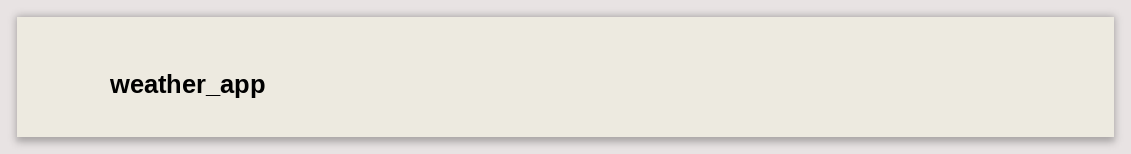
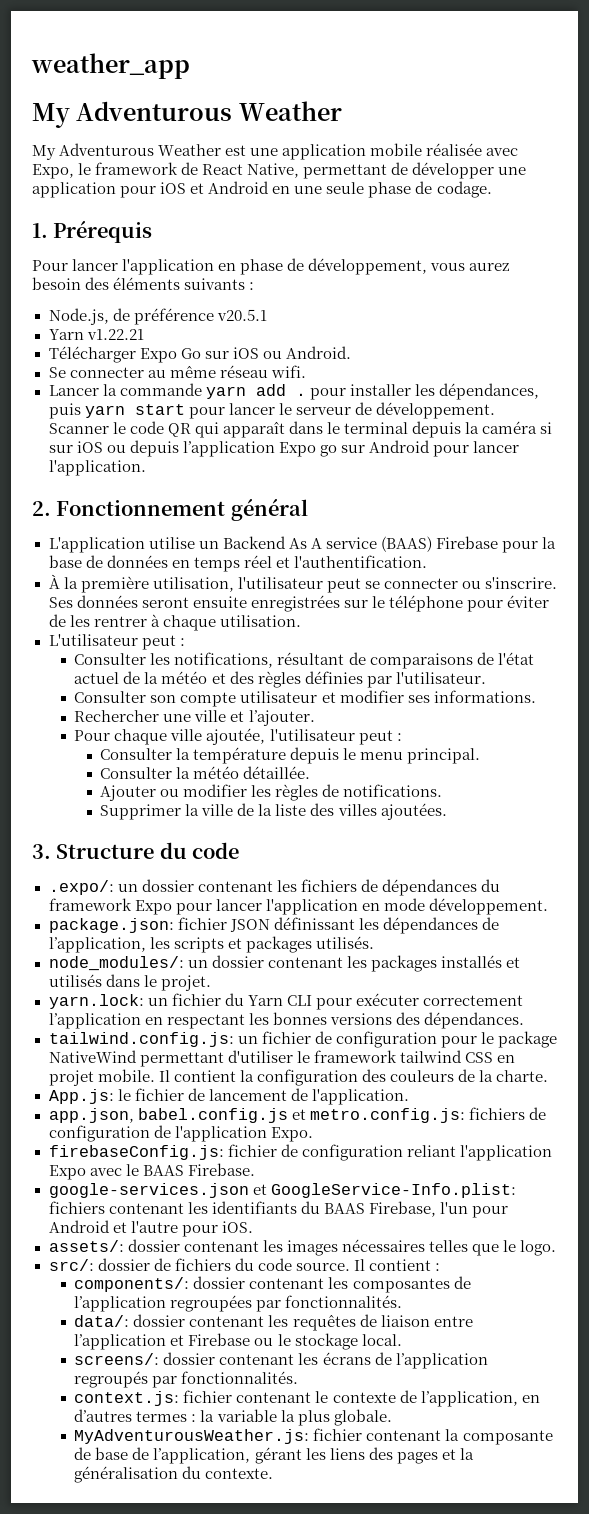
(266, 86) none -> [32,101,342,128] [32,143,519,160] [32,162,527,179] [32,181,492,198] [32,220,153,243] [32,258,510,275] [32,277,255,290] [48,308,267,325] [48,329,144,340] [48,346,351,363] [48,365,306,378] [48,383,539,400] [48,402,495,419] [48,421,553,438] [48,440,519,457] [48,460,146,476] [32,498,308,521] [48,536,557,553] [48,555,427,572] [48,574,557,593] [48,595,549,612] [48,614,301,631] [48,634,185,650] [74,652,534,669] [74,671,486,688] [74,690,536,707] [74,710,315,726] [74,728,402,745] [100,747,481,764] [100,766,311,779] [100,784,443,801] [100,803,447,820] [32,842,240,859] [48,879,500,896] [48,898,548,915] [48,917,499,934] [48,936,374,953] [48,955,520,972] [48,974,211,991] [48,993,523,1010] [48,1012,524,1029] [48,1031,557,1048] [48,1050,515,1067] [48,1069,548,1086] [48,1088,409,1105] [48,1107,546,1123] [48,1125,313,1142] [48,1144,552,1161] [48,1163,255,1180] [48,1183,516,1198] [48,1201,508,1218] [48,1220,253,1237] [48,1239,556,1256] [48,1258,440,1271] [74,1276,471,1293] [74,1295,403,1312] [74,1314,473,1331] [74,1333,402,1350] [74,1352,488,1369] [74,1371,299,1388] [74,1390,540,1407] [74,1409,392,1426] [74,1428,553,1445] [74,1447,474,1464] [74,1466,274,1483] // My Adventurous Weather // My Adventurous Weather est une application mobile réalisée avec Expo, le framework de React Native, permettant de développer une application pour iOS et Android en une seule phase de codage. // 1. Prérequis // Pour lancer l'application en phase de développement, vous aurez besoin des éléments suivants : // Node.js, de préférence v20.5.1 // Yarn v1.22.21 // Télécharger Expo Go sur iOS ou Android. // Se connecter au même réseau wifi. // Lancer la commande yarn add . pour installer les dépendances, puis yarn start pour lancer le serveur de développement. Scanner le code QR qui apparaît dans le terminal depuis la caméra si sur iOS ou depuis l’application Expo go sur Android pour lancer l'application. // 2. Fonctionnement général // L'application utilise un Backend As A service (BAAS) Firebase pour la base de données en temps réel et l'authentification. // À la première utilisation, l'utilisateur peut se connecter ou s'inscrire. Ses données seront ensuite enregistrées sur le téléphone pour éviter de les rentrer à chaque utilisation. // L'utilisateur peut : // Consulter les notifications, résultant de comparaisons de l'état actuel de la météo et des règles définies par l'utilisateur. // Consulter son compte utilisateur et modifier ses informations. // Rechercher une ville et l’ajouter. // Pour chaque ville ajoutée, l'utilisateur peut : // Consulter la température depuis le menu principal. // Consulter la météo détaillée. // Ajouter ou modifier les règles de notifications. // Supprimer la ville de la liste des villes ajoutées. // 3. Structure du code // .expo/: un dossier contenant les fichiers de dépendances du framework Expo pour lancer l'application en mode développement. // package.json: fichier JSON définissant les dépendances de l’application, les scripts et packages utilisés. // node_modules/: un dossier contenant les packages installés et utilisés dans le projet. // yarn.lock: un fichier du Yarn CLI pour exécuter correctement l’application en respectant les bonnes versions des dépendances. // tailwind.config.js: un fichier de configuration pour le package NativeWind permettant d'utiliser le framework tailwind CSS en projet mobile. Il contient la configuration des couleurs de la charte. // App.js: le fichier de lancement de l'application. // app.json, babel.config.js et metro.config.js: fichiers de configuration de l'application Expo. // firebaseConfig.js: fichier de configuration reliant l'application Expo avec le BAAS Firebase. // google-services.json et GoogleService-Info.plist: fichiers contenant les identifiants du BAAS Firebase, l'un pour Android et l'autre pour iOS. // assets/: dossier contenant les images nécessaires telles que le logo. // src/: dossier de fichiers du code source. Il contient : // components/: dossier contenant les composantes de l’application regroupées par fonctionnalités. // data/: dossier contenant les requêtes de liaison entre l’application et Firebase ou le stockage local. // screens/: dossier contenant les écrans de l’application regroupés par fonctionnalités. // context.js: fichier contenant le contexte de l’application, en d’autres termes : la variable la plus globale. // MyAdventurousWeather.js: fichier contenant la composante de base de l’application, gérant les liens des pages et la généralisation du contexte.

